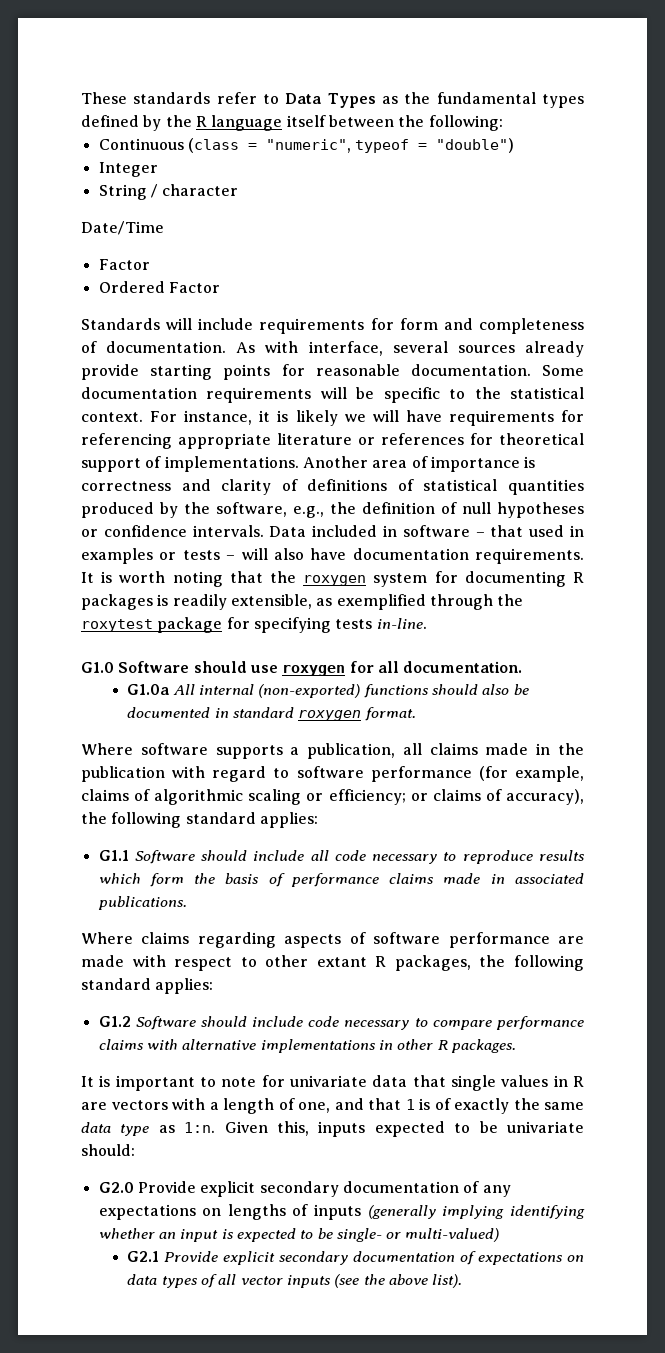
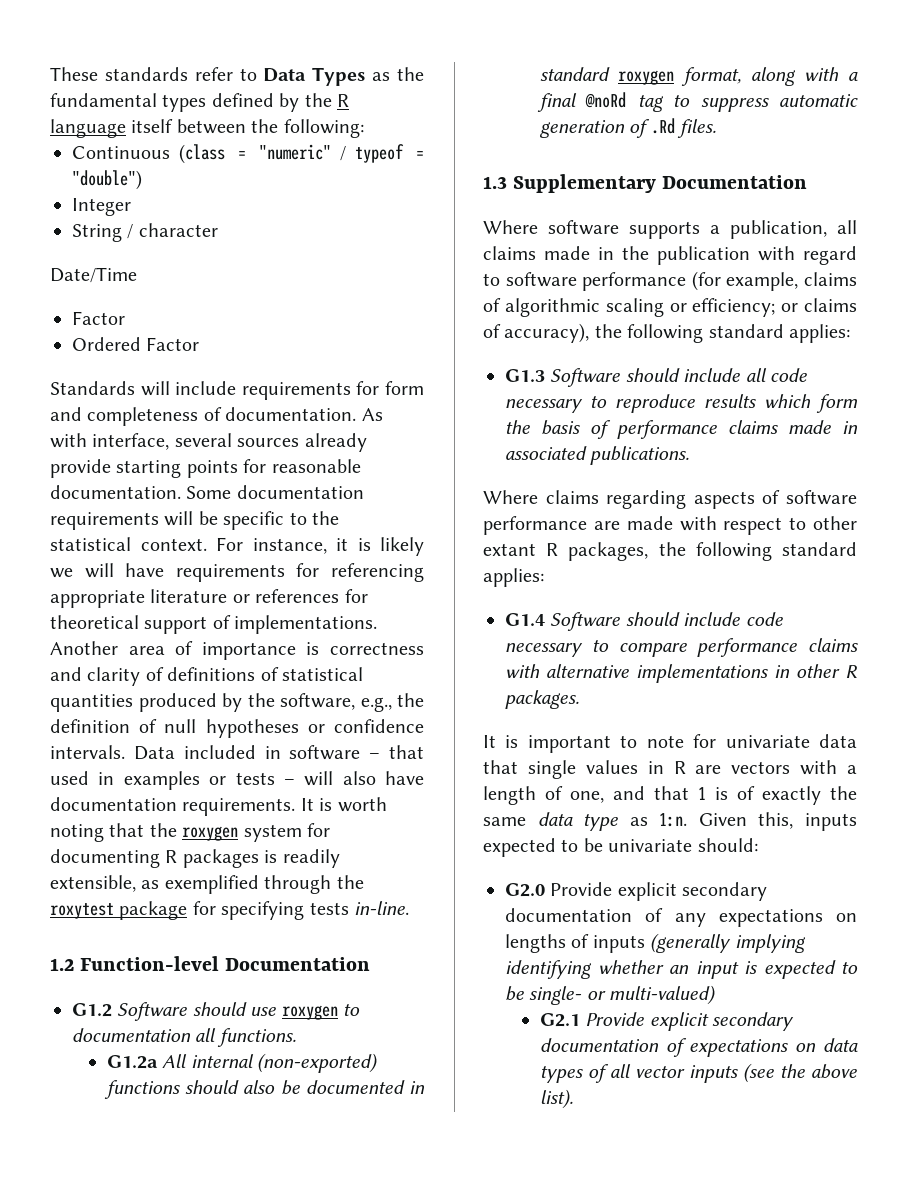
[265,139,351,153] "numeric", -> [259,144,346,161] "numeric" /
[81,661,523,676] [127,684,171,695] G1.0 Software should use roxygen for all documentation. // G1.0a -> [50,956,371,971] [72,1002,360,1021] [72,1028,296,1047] [106,1055,158,1069] 1.2 Function-level Documentation // G1.2 Software should use roxygen to documentation all functions. // G1.2a
[364,707,416,721] format. -> [680,67,858,86] [536,92,858,112] [539,118,717,138] [483,174,808,193] format, along with a final @noRd tag to suppress automatic generation of .Rd files. // 1.3 Supplementary Documentation
[98,850,129,861] G1.1 -> [505,369,545,382] G1.3
[98,1016,131,1027] G1.2 -> [505,613,545,626] G1.4

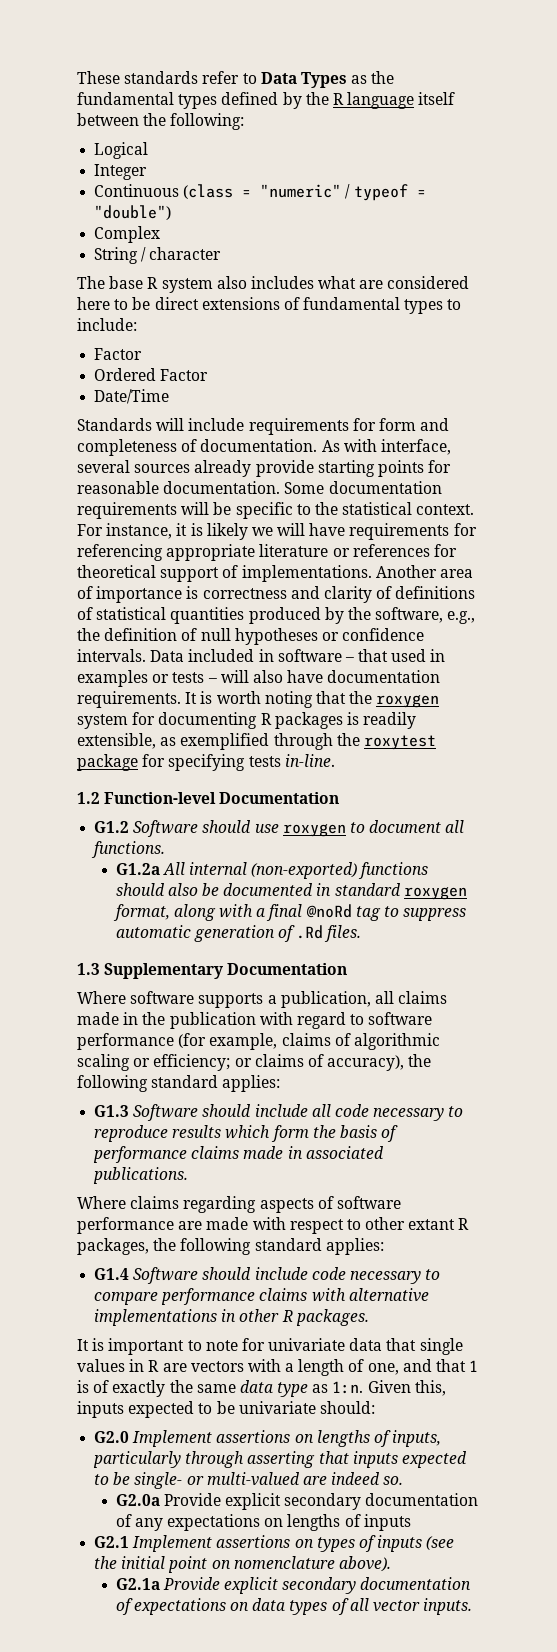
(364, 128) none -> [94,142,149,159] [94,164,148,180] // Logical // Integer
[72,198,131,216] Integer -> [94,226,161,243] Complex
[50,267,137,283] Date/Time -> [77,276,470,293] [77,297,462,314] [77,318,137,331] The base R system also includes what are considered here to be direct extensions of fundamental types to include:
(200, 344) none -> [94,389,170,404] // Date/Time
[72,1028,191,1042] documentation -> [369,820,442,833] document
(545, 890) none -> [132,1430,442,1447] [93,1451,467,1468] [94,1472,404,1489] [115,1494,160,1506] Implement assertions on lengths of inputs, particularly through asserting that inputs expected to be single- or multi-valued are indeed so. // G2.0a
[650,933,806,953] [505,960,858,979] [505,985,717,1005] [539,1013,580,1027] (generally implying identifying whether an input is expected to be single- or multi-valued) // G2.1 -> [94,1535,455,1552] [94,1556,391,1573] [115,1578,160,1590] // G2.1 Implement assertions on types of inputs (see the initial point on nomenclature above). // G2.1a
[688,1063,857,1083] [539,1089,573,1109] inputs (see the above list). -> [423,1598,473,1615] inputs.

